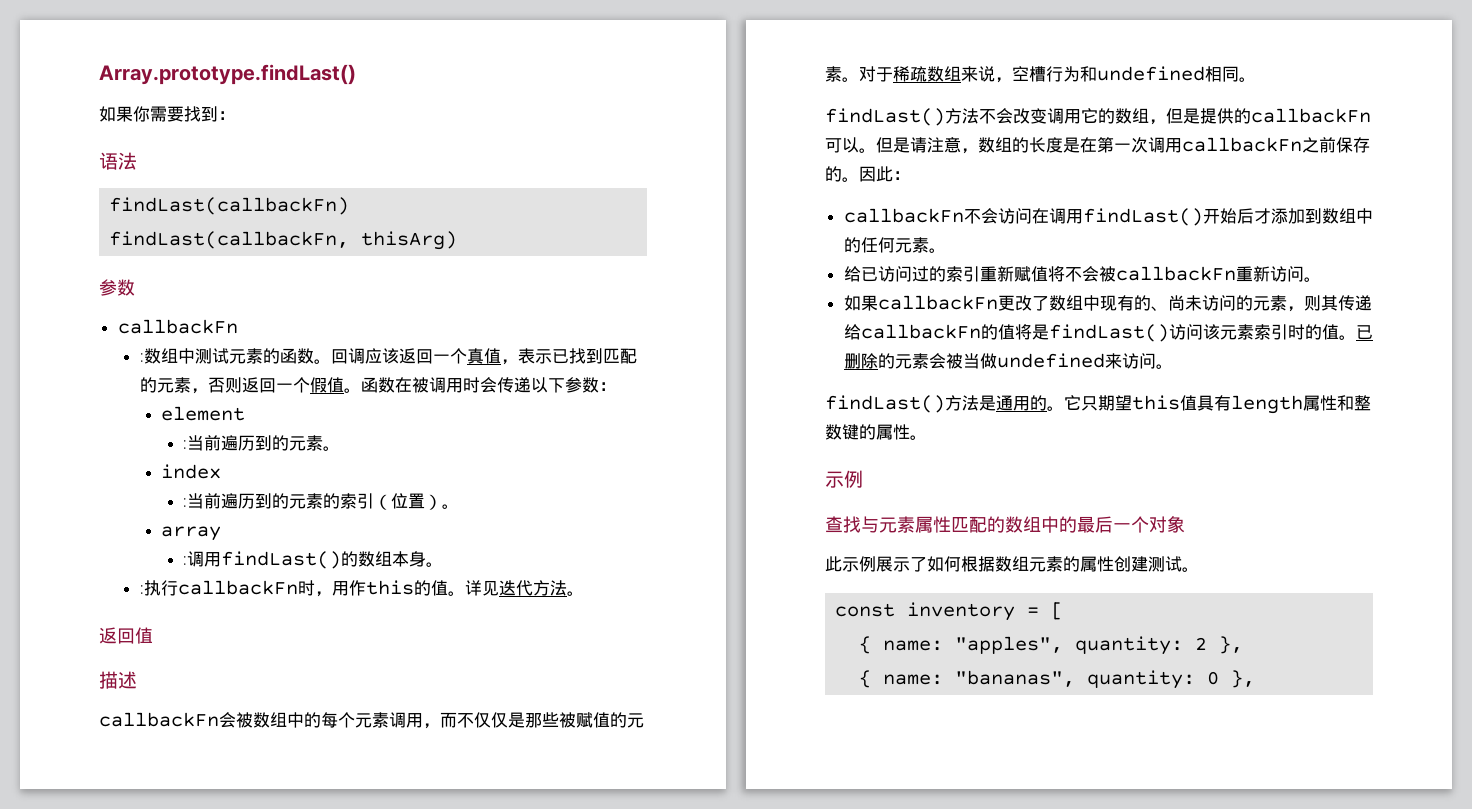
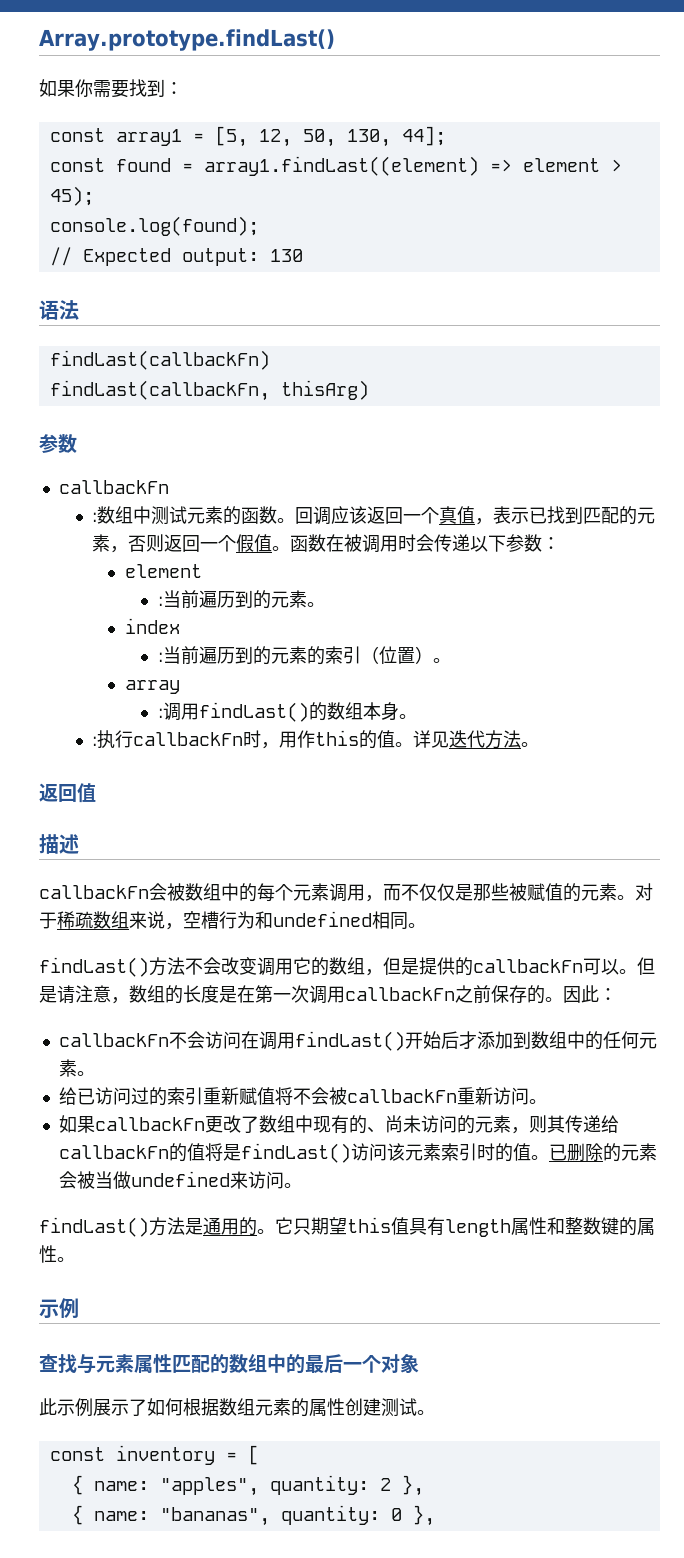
(235, 115) none -> [49,126,446,147] [49,156,622,176] [49,186,94,206] [49,216,259,236] [49,247,303,266] // const array1 = [5, 12, 50, 130, 44]; // const found = array1.findLast((element) => element > 45); // console.log(found); // // Expected output: 130

